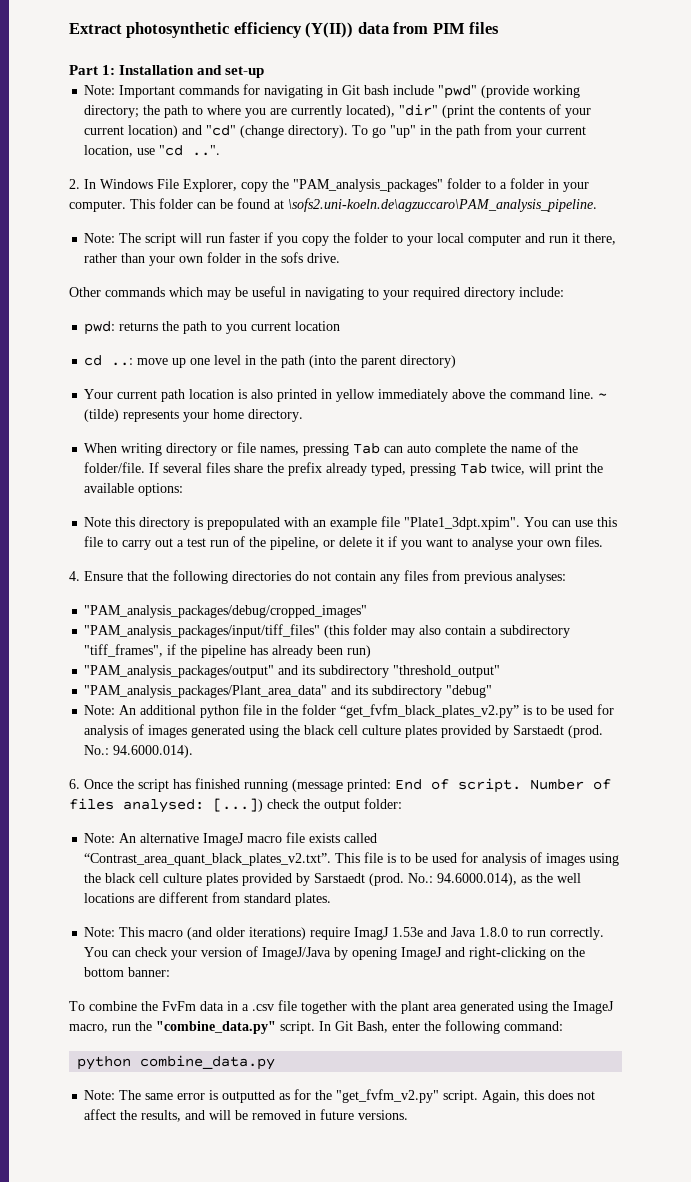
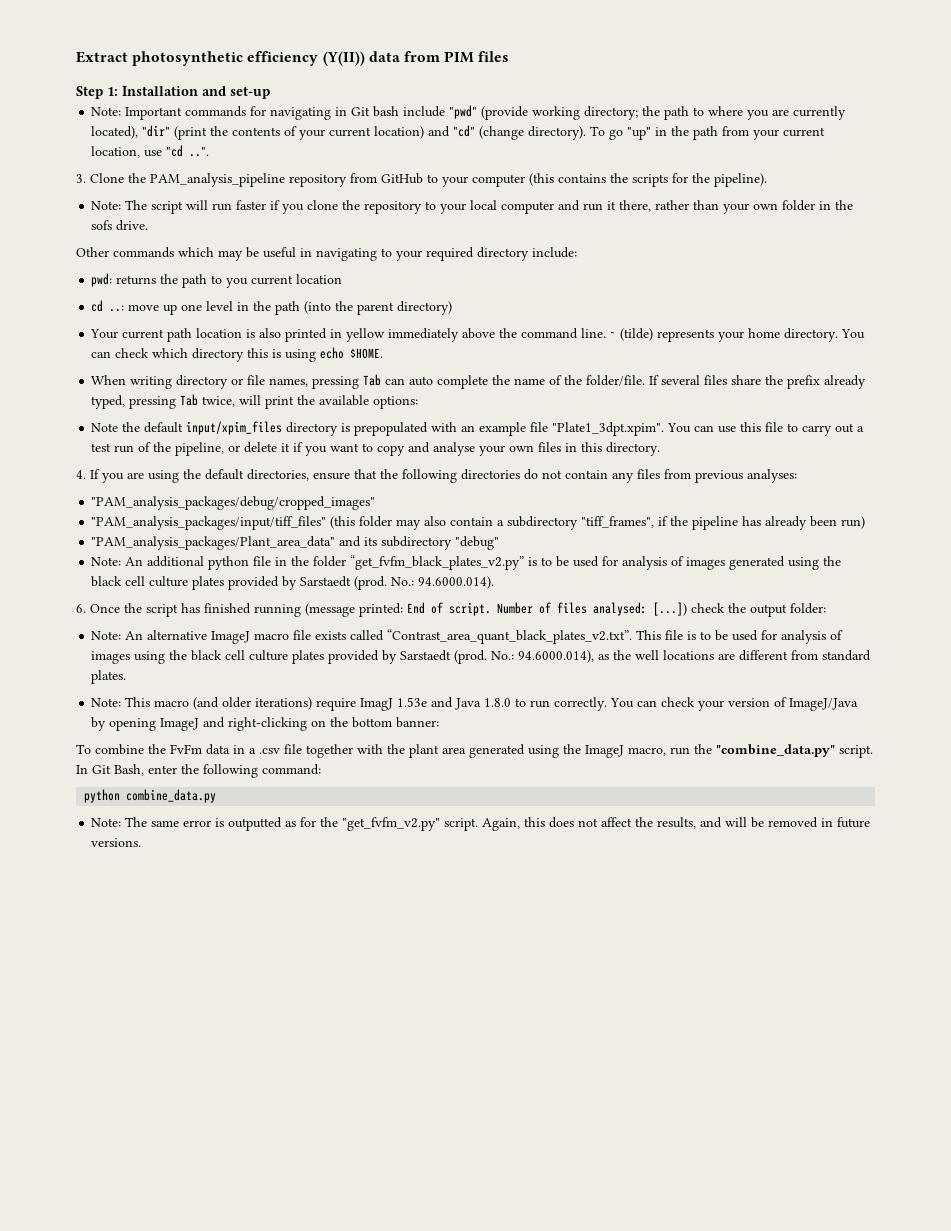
[69,65,98,75] Part -> [76,86,103,99] Step
[69,178,589,192] [69,198,597,212] 2. In Windows File Explorer, copy the "PAM_analysis_packages" folder to a folder in your computer. This folder can be found at \sofs2.uni-koeln.de\agzuccaro\PAM_analysis_pipeline. -> [76,173,767,187] 3. Clone the PAM_analysis_pipeline repository from GitHub to your computer (this contains the scripts for the pipeline).
[302,232,389,246] copy the folder -> [307,200,423,214] clone the repository
(304, 415) none -> [841,329,866,339] [91,347,384,362] You can check which directory this is using echo $HOME.
[115,517,136,527] this -> [122,421,283,435] the default input/xpim_files
(469, 542) none -> [377,442,431,456] copy and
[575,536,604,547] [69,571,123,581] files. // 4. Ensure -> [538,442,661,456] [76,469,350,483] files in this directory. // 4. If you are using the default directories, ensure
[84,665,501,678] // "PAM_analysis_packages/output" and its subdirectory "threshold_output" -> (866, 522) none

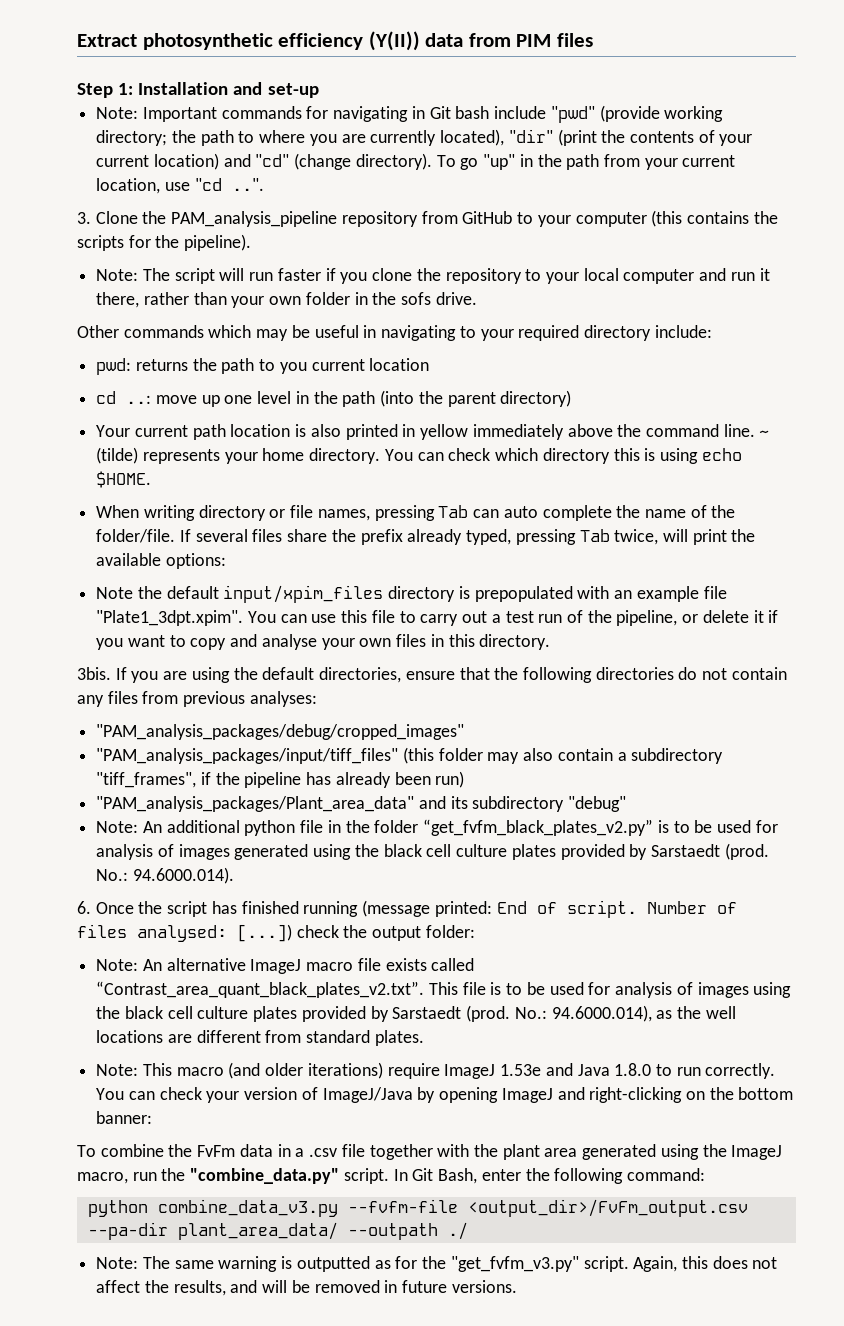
[76,470,86,479] 4. -> [77,667,111,680] 3bis.
[360,698,394,711] ImagJ -> [444,1064,496,1079] ImageJ
[126,789,217,803] combine_data.py -> [157,1199,748,1217] [87,1222,468,1240] combine_data_v3.py --fvfm-file <output_dir>/FvFm_output.csv --pa-dir plant_area_data/ --outpath ./
[183,820,212,827] error -> [218,1256,278,1272] warning
[342,817,441,831] "get_fvfm_v2.py" -> [450,1256,579,1272] "get_fvfm_v3.py"

